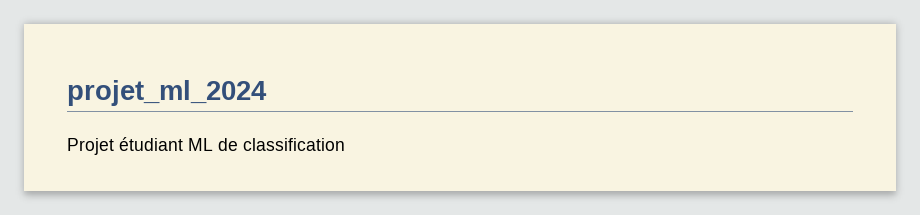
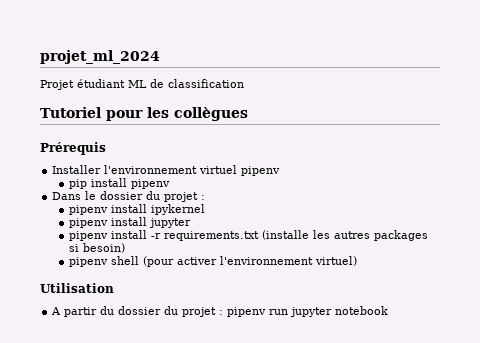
(345, 144) none -> [40,107,248,121] [40,142,106,155] [52,165,281,176] [68,178,170,189] [52,191,206,202] [68,204,205,215] [68,217,191,228] [68,230,428,241] [68,243,125,253] [68,256,357,267] [40,283,114,293] [51,306,389,317] // Tutoriel pour les collègues // Prérequis // Installer l'environnement virtuel pipenv // pip install pipenv // Dans le dossier du projet : // pipenv install ipykernel // pipenv install jupyter // pipenv install -r requirements.txt (installe les autres packages si besoin) // pipenv shell (pour activer l'environnement virtuel) // Utilisation // A partir du dossier du projet : pipenv run jupyter notebook

